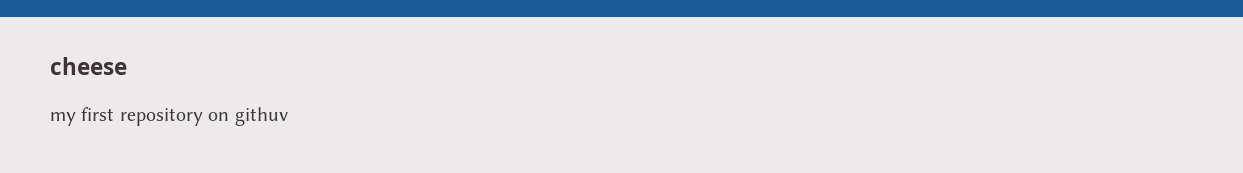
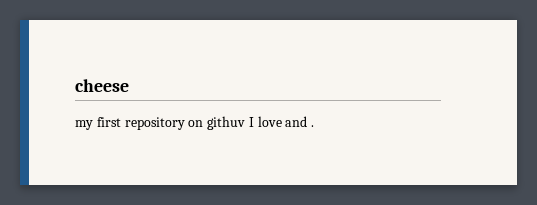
(288, 116) none -> [248,116,315,127] I love and .

